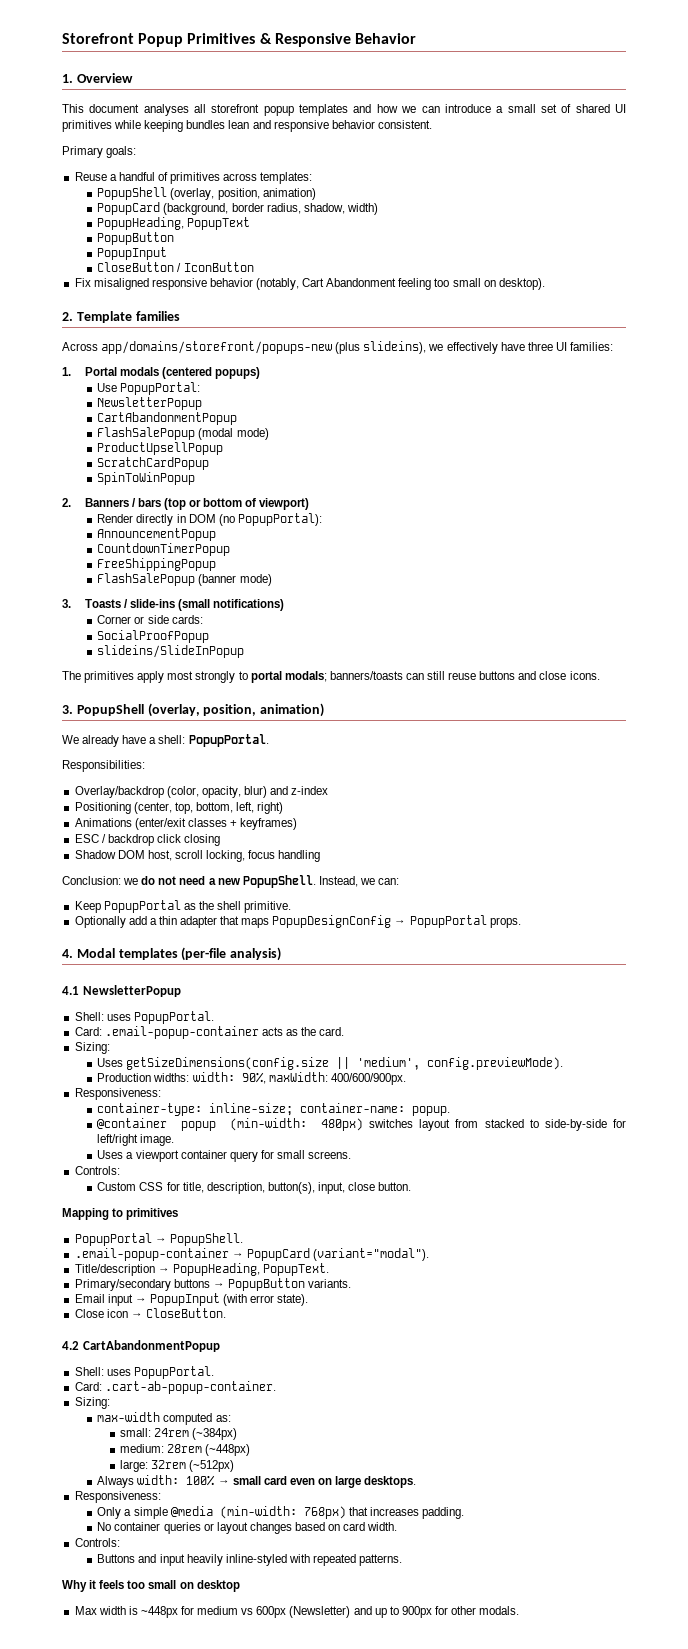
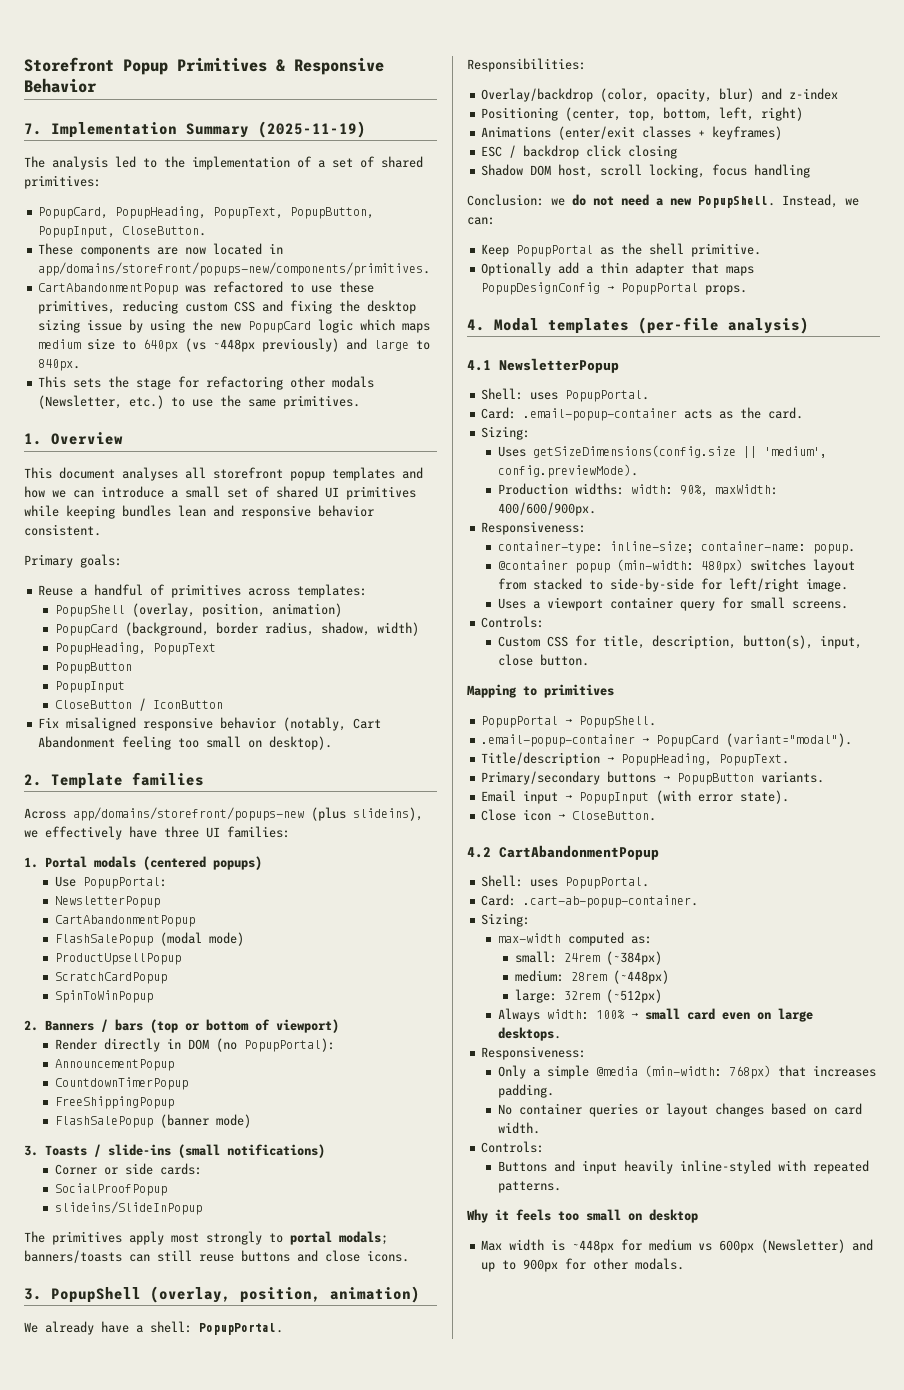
(416, 38) none -> [24,121,366,138] [24,156,423,170] [24,175,101,189] [38,206,375,219] [38,226,207,238] [38,243,284,257] [38,262,431,276] [38,281,375,295] [38,300,417,314] [38,319,431,333] [38,338,431,352] [38,359,81,371] [38,376,375,390] [38,395,361,409] // 7. Implementation Summary (2025-11-19) // The analysis led to the implementation of a set of shared primitives: // PopupCard, PopupHeading, PopupText, PopupButton, PopupInput, CloseButton. // These components are now located in app/domains/storefront/popups-new/components/primitives. // CartAbandonmentPopup was refactored to use these primitives, reducing custom CSS and fixing the desktop sizing issue by using the new PopupCard logic which maps medium size to 640px (vs ~448px previously) and large to 840px. // This sets the stage for refactoring other modals (Newsletter, etc.) to use the same primitives.

